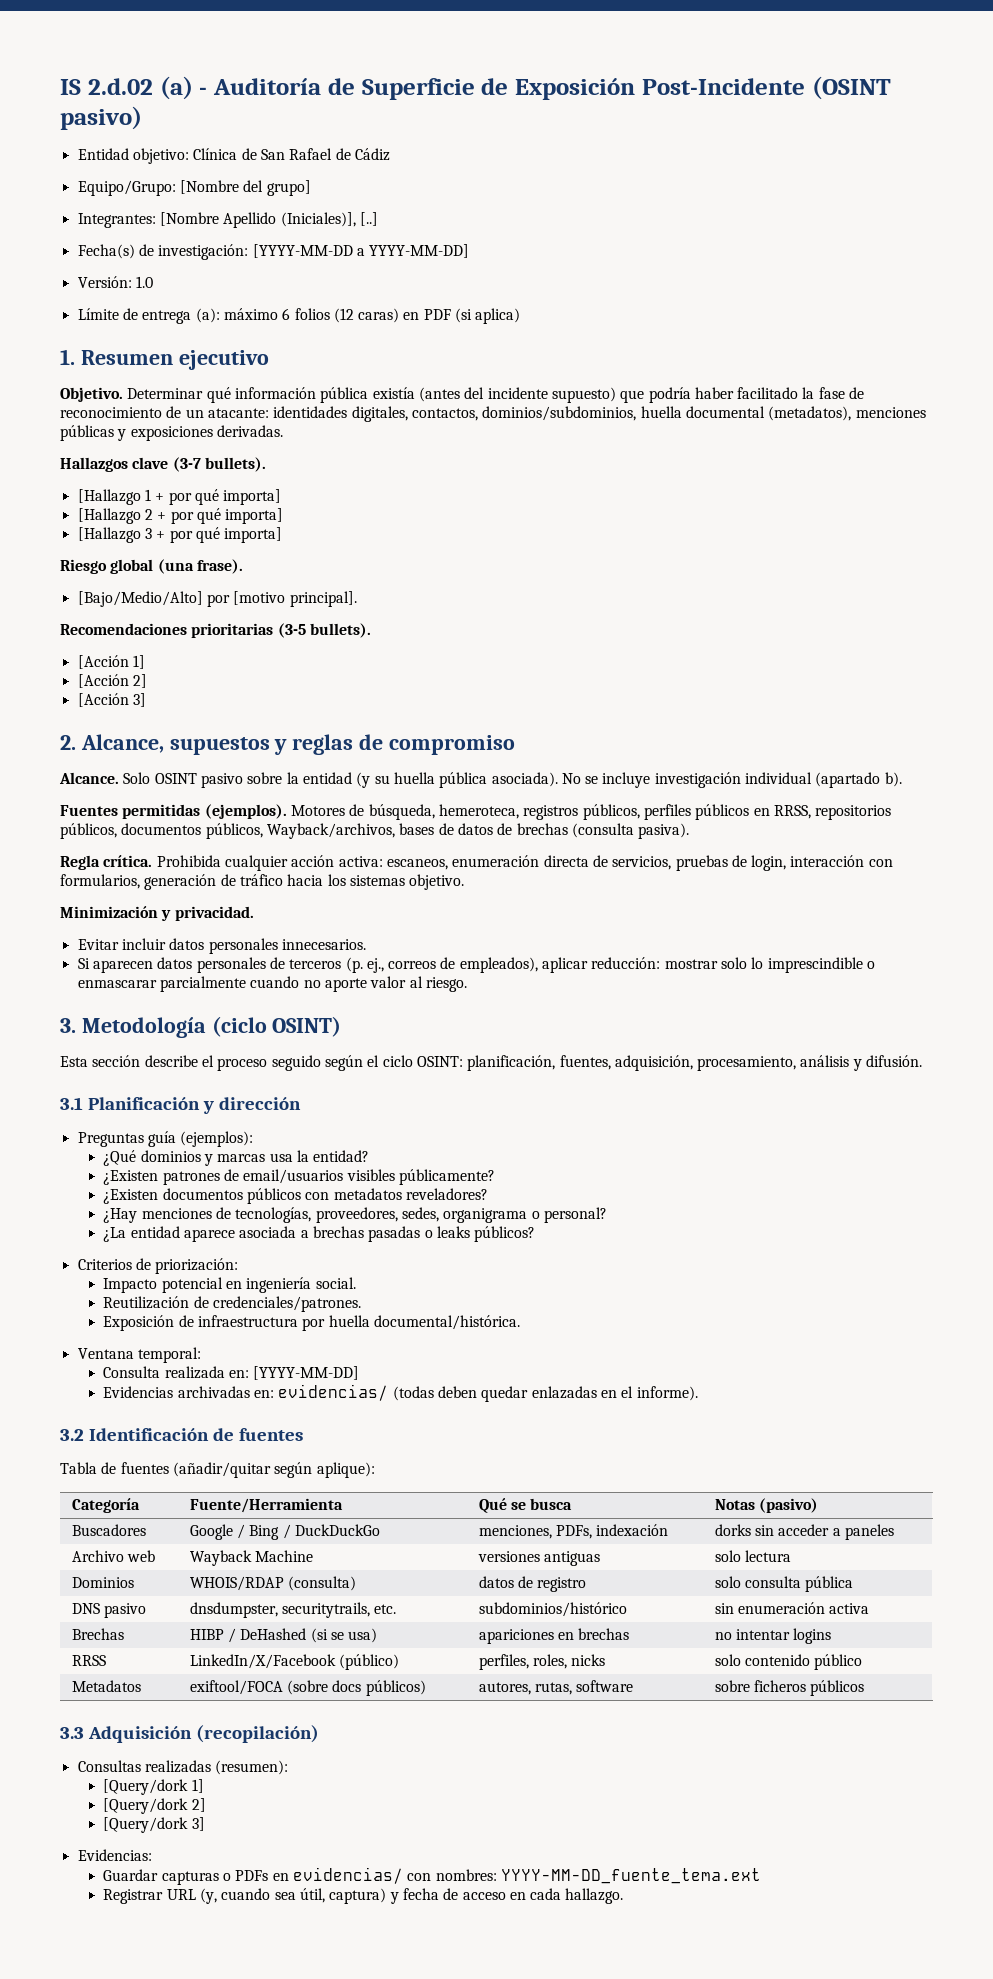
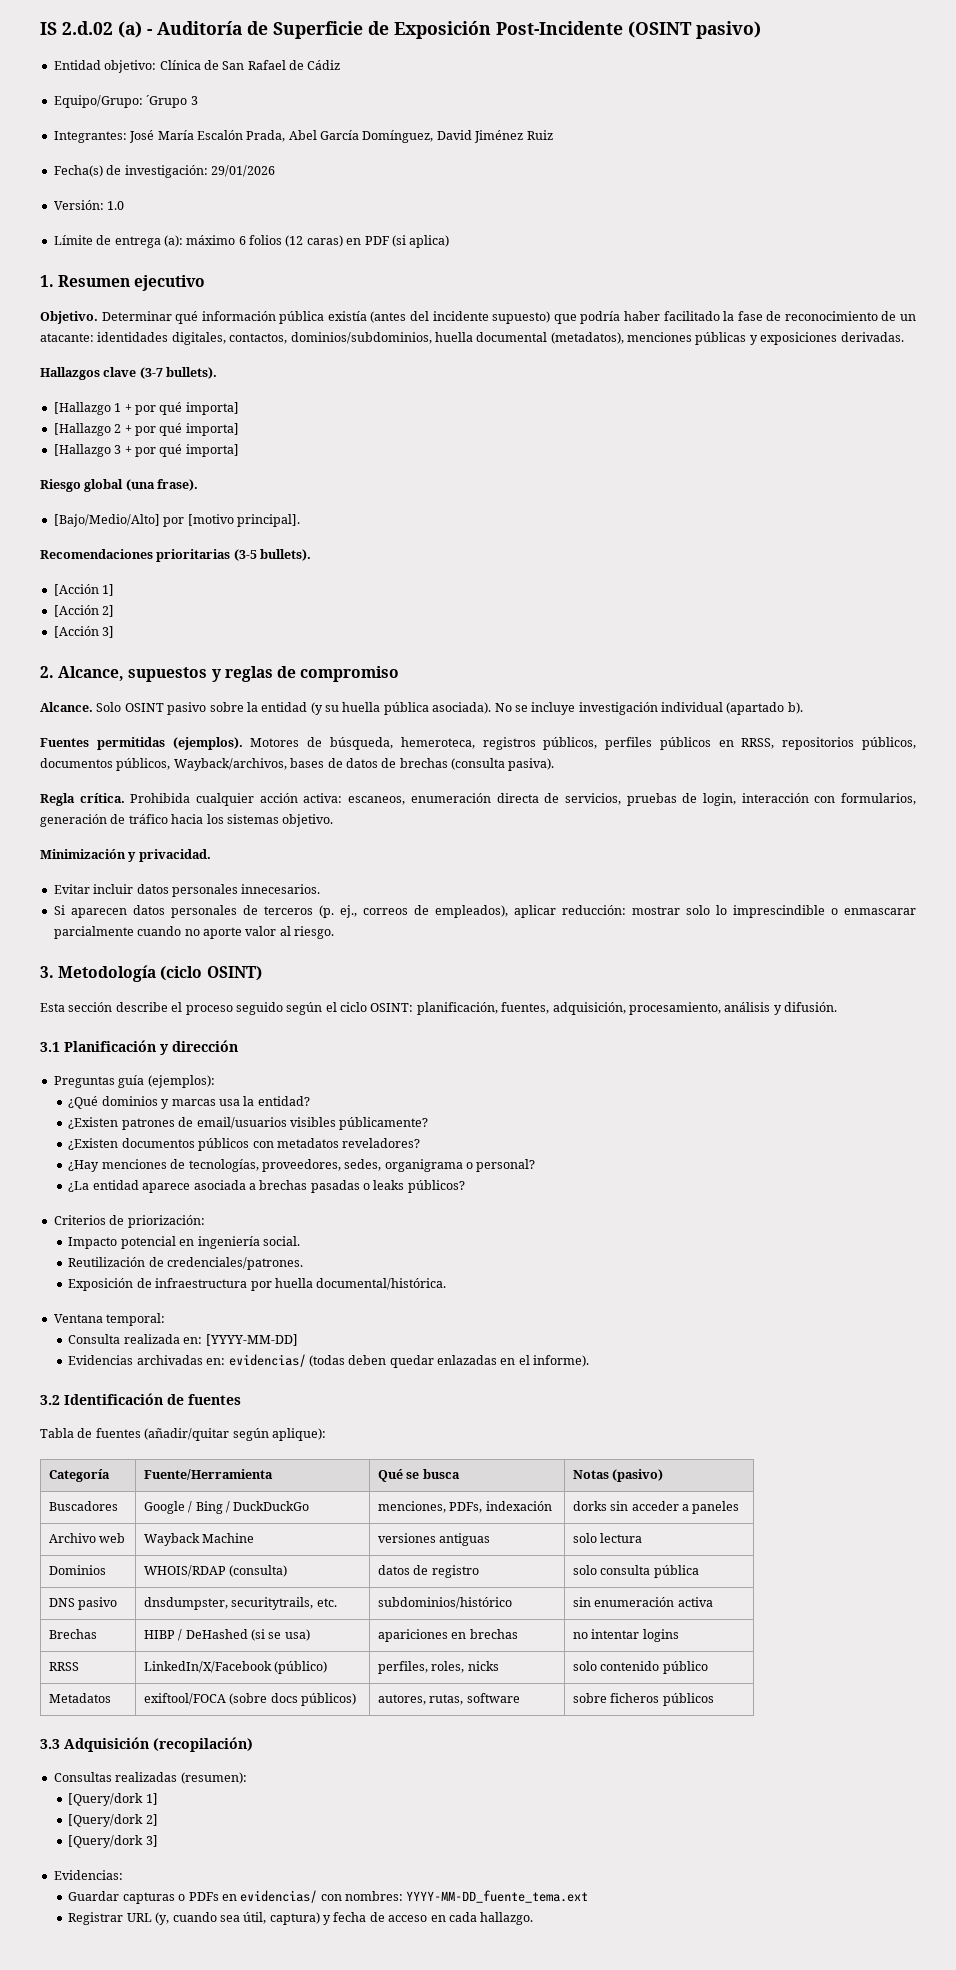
[179,180,311,196] [77,212,378,228] [Nombre del grupo] // Integrantes: [Nombre Apellido (Iniciales)], [..] -> [146,95,198,108] [53,130,553,143] ´Grupo 3 // Integrantes: José María Escalón Prada, Abel García Domínguez, David Jiménez Ruiz
[252,244,470,258] [YYYY-MM-DD a YYYY-MM-DD] -> [210,165,275,177] 29/01/2026

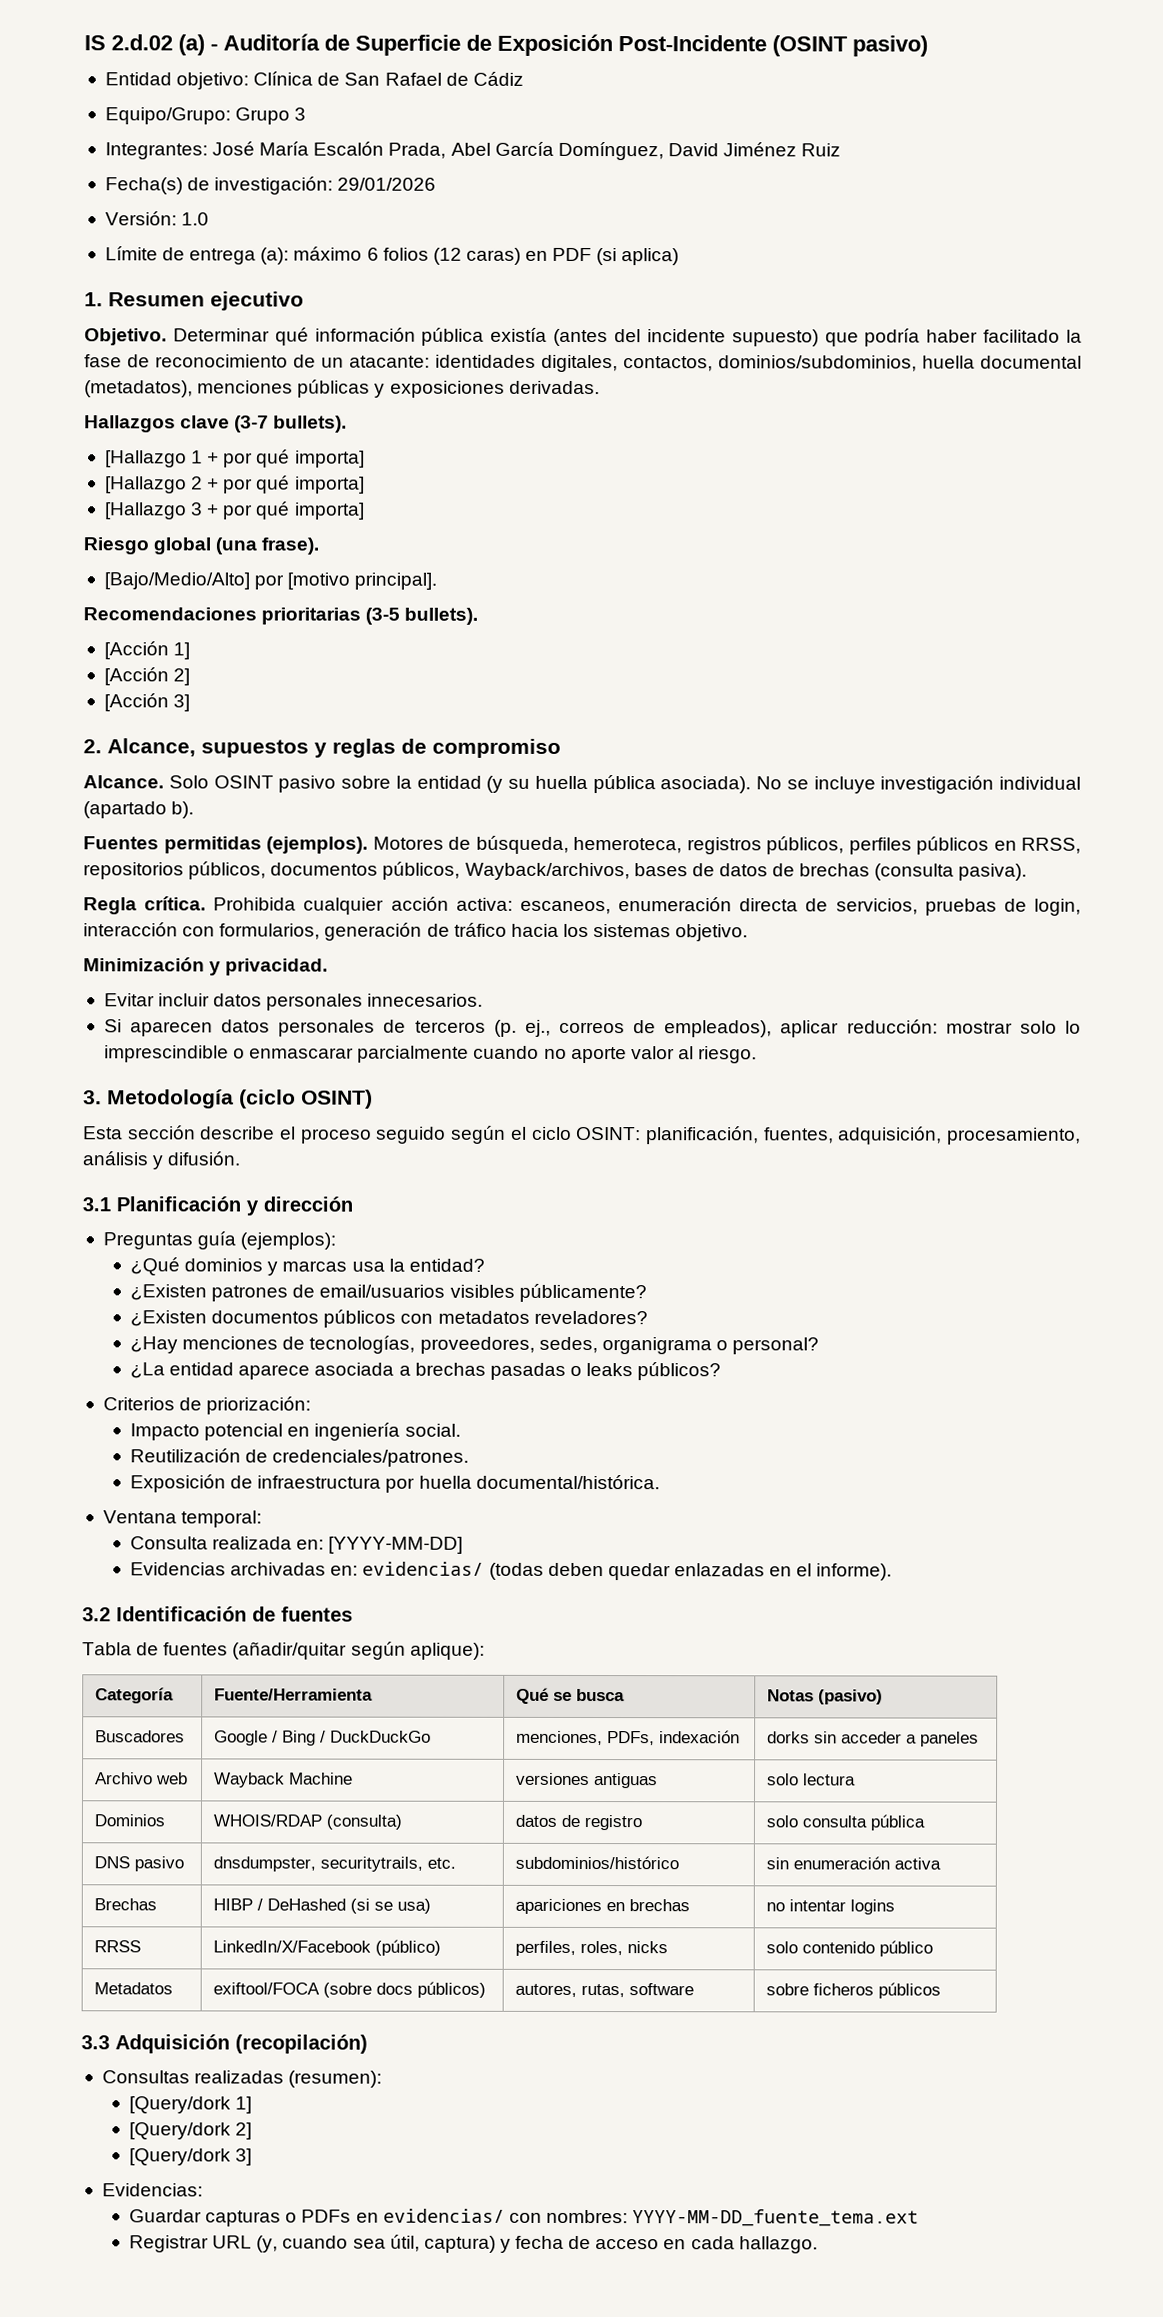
[146,95,188,108] ´Grupo -> [235,107,291,125] Grupo

